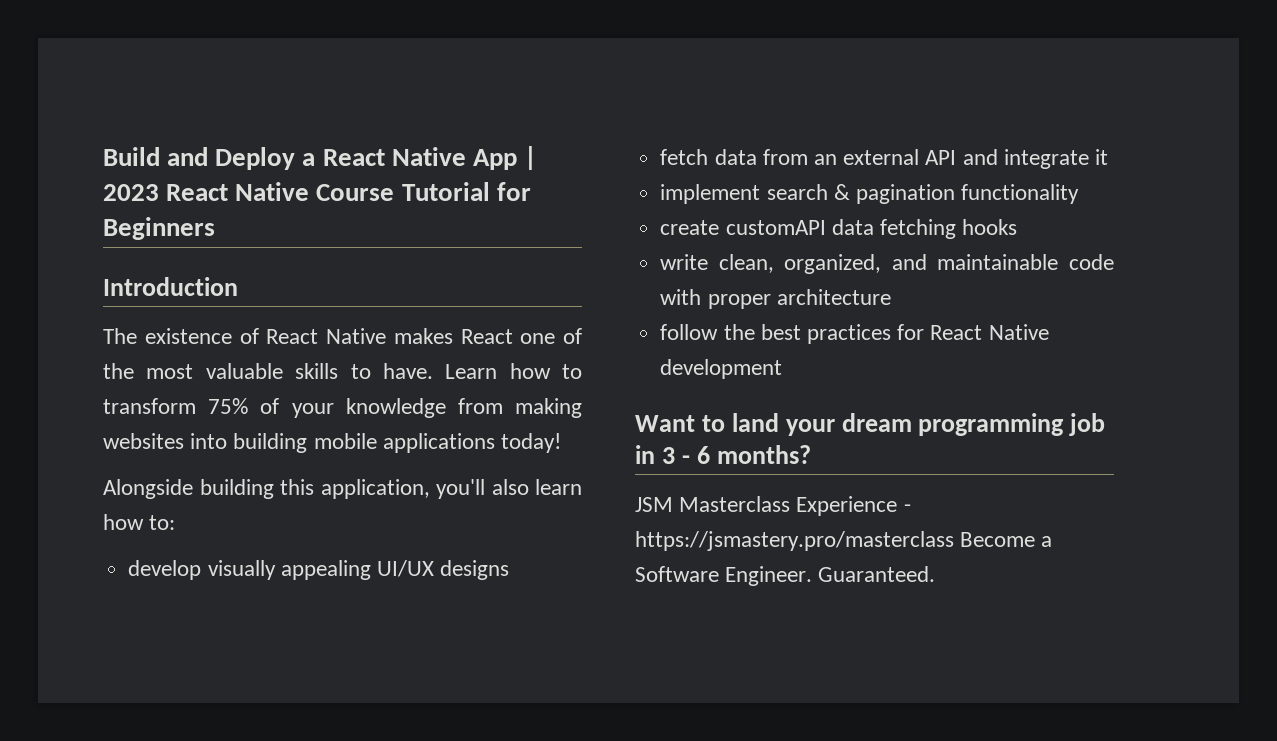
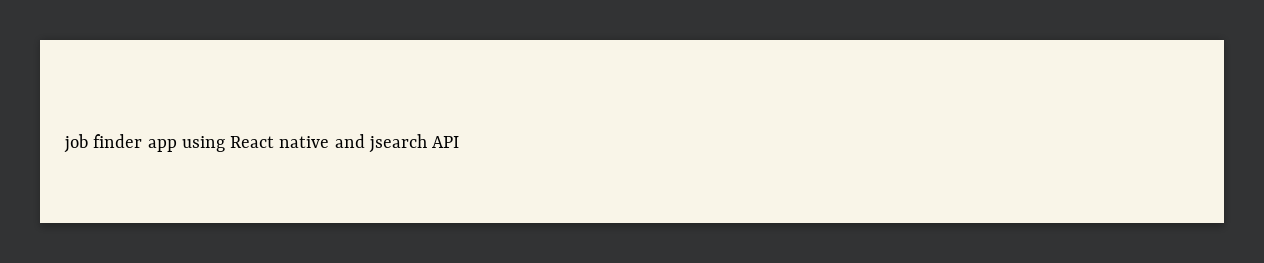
[103,146,538,170] [103,182,531,201] [103,217,215,240] [103,277,238,296] [103,328,582,344] [103,363,582,379] [103,398,582,418] [103,433,562,453] [103,479,582,499] [103,514,176,530] [128,560,510,580] [660,149,1108,169] [660,184,1080,204] [660,219,1018,239] [660,254,1114,274] [660,289,891,309] [660,324,1049,344] [660,359,783,379] [635,413,1106,436] [635,445,811,464] [635,496,911,516] [635,531,1053,551] [635,566,936,586] Build and Deploy a React Native App | 2023 React Native Course Tutorial for Beginners // Introduction // The existence of React Native makes React one of the most valuable skills to have. Learn how to transform 75% of your knowledge from making websites into building mobile applications today! // Alongside building this application, you'll also learn how to: // develop visually appealing UI/UX designs // fetch data from an external API and integrate it // implement search & pagination functionality // create customAPI data fetching hooks // write clean, organized, and maintainable code with proper architecture // follow the best practices for React Native development // Want to land your dream programming job in 3 - 6 months? // JSM Masterclass Experience - https://jsmastery.pro/masterclass Become a Software Engineer. Guaranteed. -> [64,134,460,153] job finder app using React native and jsearch API

